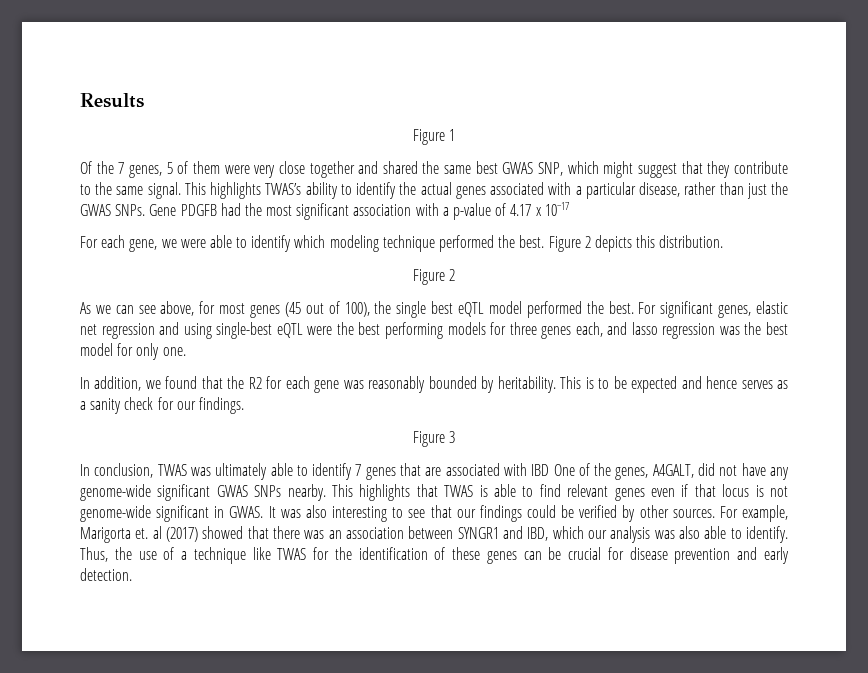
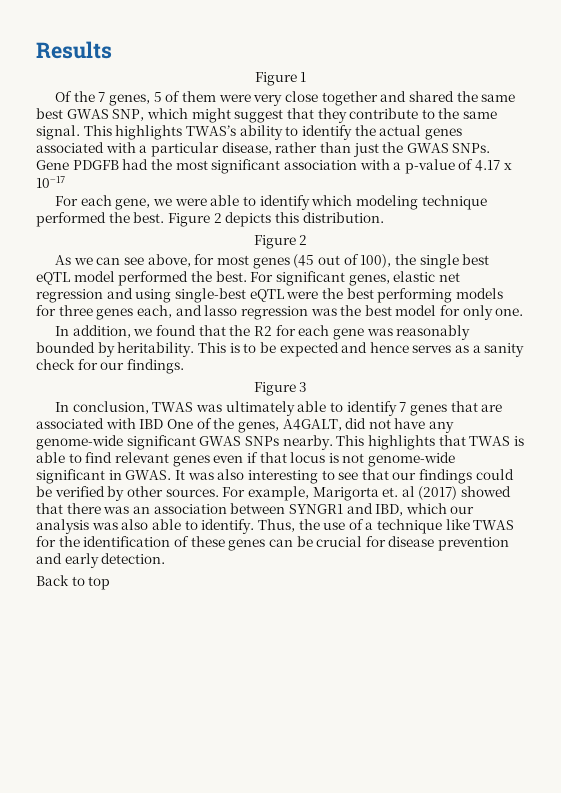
(132, 574) none -> [36,575,111,590] // Back to top

